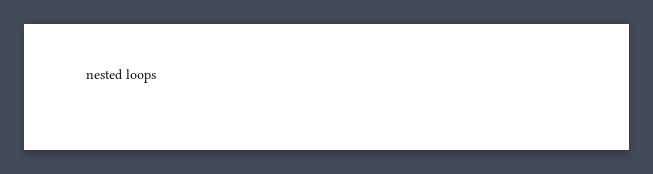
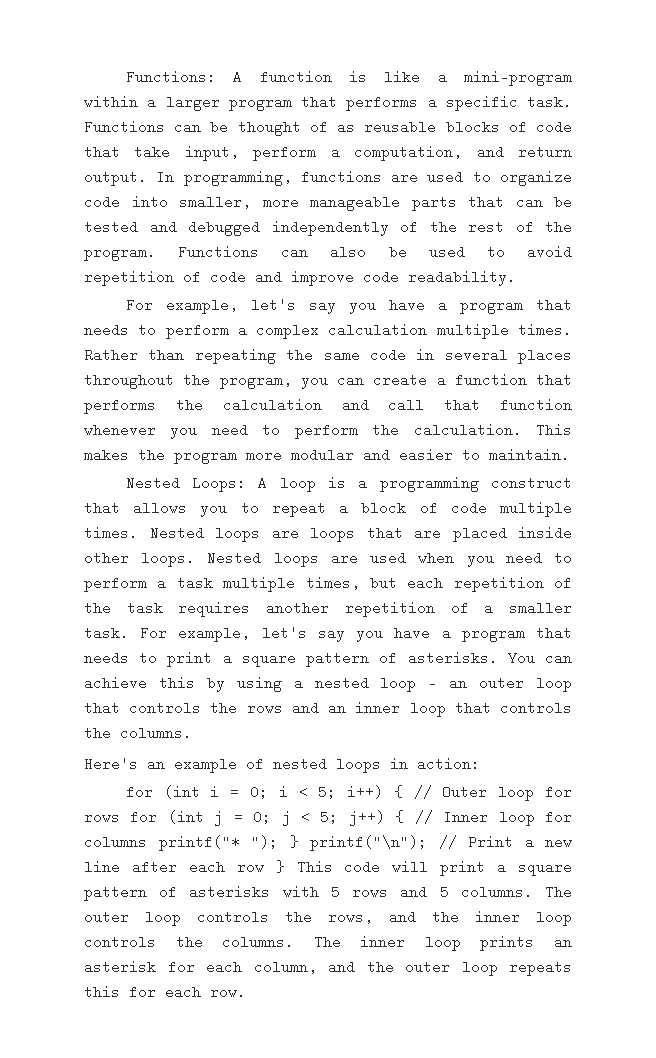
[86,69,156,83] nested loops -> [125,70,573,86] [84,95,572,111] [84,120,572,136] [84,145,572,161] [84,170,572,186] [84,195,572,211] [84,220,572,236] [84,245,573,261] [84,270,516,286] [125,298,573,314] [84,323,572,339] [84,348,572,364] [84,373,572,389] [84,398,572,414] [84,423,572,439] [84,448,570,464] [125,476,572,492] [84,501,572,517] [84,526,572,542] [84,551,572,567] [84,576,572,592] [84,601,572,617] [84,626,572,642] [84,651,572,667] [84,676,572,692] [84,701,572,717] [84,726,192,740] [84,757,480,773] [125,785,572,801] [84,810,572,826] [84,835,572,851] [84,860,572,876] [84,885,572,901] [84,910,572,926] [84,935,572,951] [84,960,572,976] [84,985,246,999] Functions: A function is like a mini-program within a larger program that performs a specific task. Functions can be thought of as reusable blocks of code that take input, perform a computation, and return output. In programming, functions are used to organize code into smaller, more manageable parts that can be tested and debugged independently of the rest of the program. Functions can also be used to avoid repetition of code and improve code readability. // For example, let's say you have a program that needs to perform a complex calculation multiple times. Rather than repeating the same code in several places throughout the program, you can create a function that performs the calculation and call that function whenever you need to perform the calculation. This makes the program more modular and easier to maintain. // Nested Loops: A loop is a programming construct that allows you to repeat a block of code multiple times. Nested loops are loops that are placed inside other loops. Nested loops are used when you need to perform a task multiple times, but each repetition of the task requires another repetition of a smaller task. For example, let's say you have a program that needs to print a square pattern of asterisks. You can achieve this by using a nested loop - an outer loop that controls the rows and an inner loop that controls the columns. // Here's an example of nested loops in action: // for (int i = 0; i < 5; i++) { // Outer loop for rows for (int j = 0; j < 5; j++) { // Inner loop for columns printf("* "); } printf("\n"); // Print a new line after each row } This code will print a square pattern of asterisks with 5 rows and 5 columns. The outer loop controls the rows, and the inner loop controls the columns. The inner loop prints an asterisk for each column, and the outer loop repeats this for each row.

